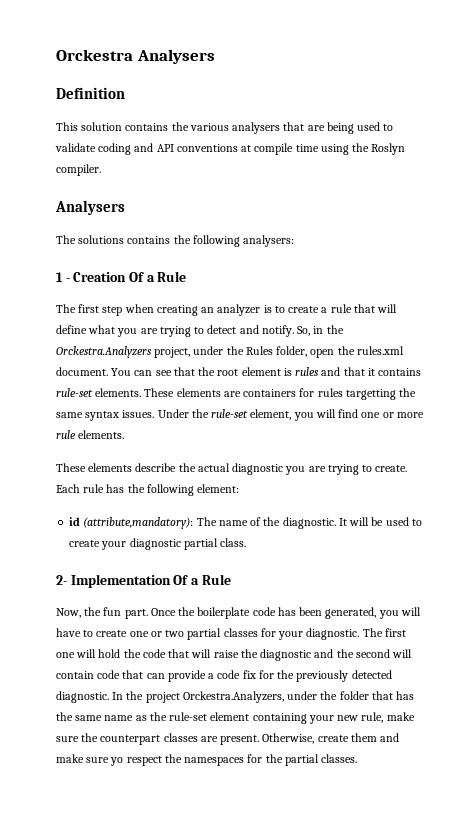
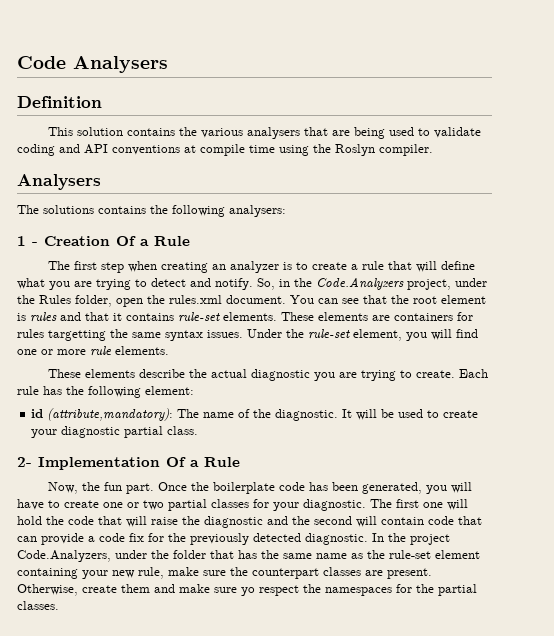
[56,49,133,61] Orckestra -> [17,56,66,69] Code
[56,346,152,358] Orckestra.Analyzers -> [316,277,404,290] Code.Analyzers
[182,691,284,703] Orckestra.Analyzers, -> [17,550,111,562] Code.Analyzers,

